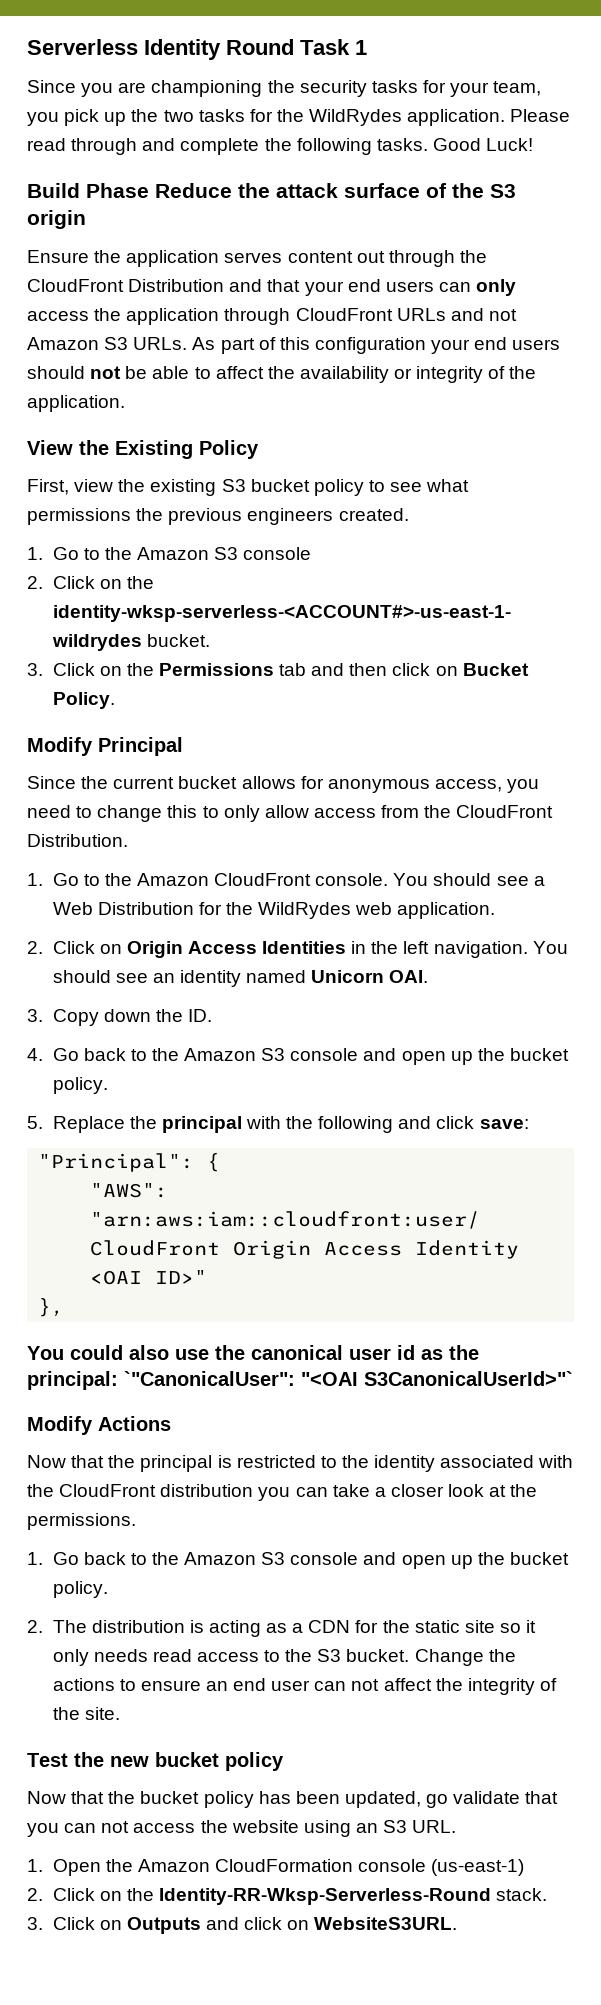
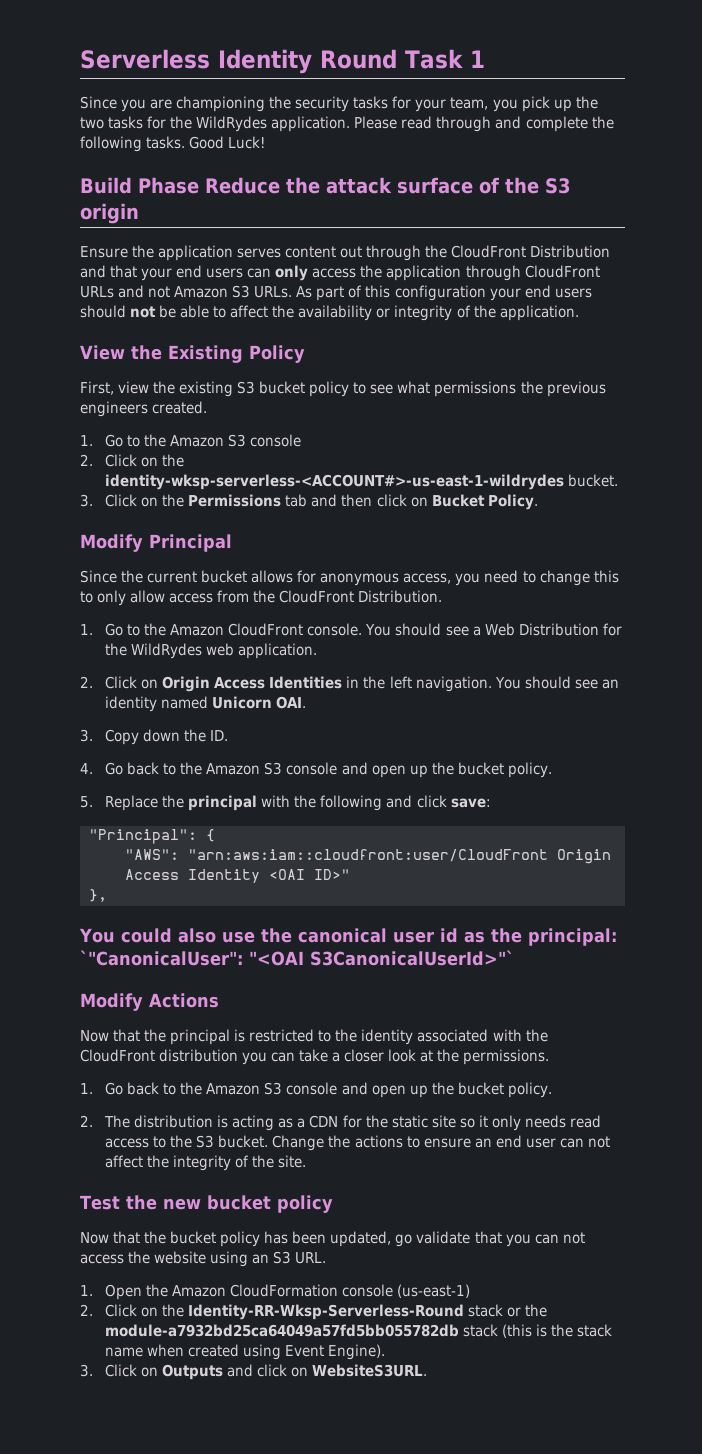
[496,1888,548,1901] stack. -> [468,1304,548,1317] [105,1324,613,1338] [105,1344,386,1360] stack or the module-a7932bd25ca64049a57fd5bb055782db stack (this is the stack name when created using Event Engine).

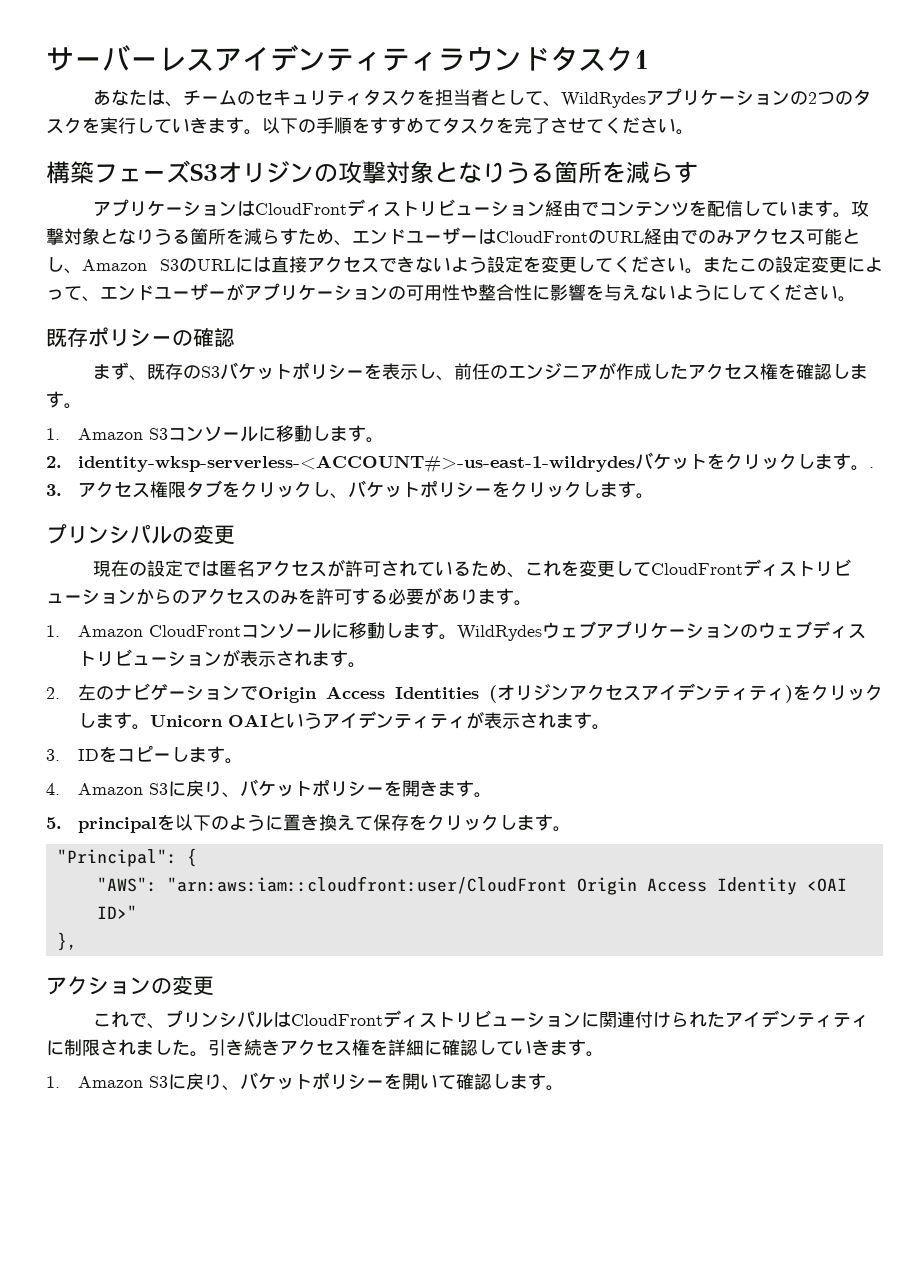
[80,49,485,74] [80,96,598,112] [80,116,614,132] [80,136,266,152] [80,177,571,194] [80,203,139,224] [80,245,611,261] [80,265,600,281] [80,285,592,301] [80,305,579,321] [80,345,305,363] [80,381,606,397] [80,401,208,417] [80,434,302,447] [80,454,185,467] [105,474,619,490] [80,494,538,510] [80,534,232,552] [80,570,619,586] [80,590,443,606] [80,623,622,636] [105,643,318,659] [80,676,619,692] [105,696,307,712] [80,729,229,745] [80,762,552,778] [80,795,491,811] Serverless Identity Round Task 1 // Since you are championing the security tasks for your team, you pick up the two tasks for the WildRydes application. Please read through and complete the following tasks. Good Luck! // Build Phase Reduce the attack surface of the S3 origin // Ensure the application serves content out through the CloudFront Distribution and that your end users can only access the application through CloudFront URLs and not Amazon S3 URLs. As part of this configuration your end users should not be able to affect the availability or integrity of the application. // View the Existing Policy // First, view the existing S3 bucket policy to see what permissions the previous engineers created. // 1. Go to the Amazon S3 console // 2. Click on the identity-wksp-serverless-<ACCOUNT#>-us-east-1-wildrydes bucket. // 3. Click on the Permissions tab and then click on Bucket Policy. // Modify Principal // Since the current bucket allows for anonymous access, you need to change this to only allow access from the CloudFront Distribution. // 1. Go to the Amazon CloudFront console. You should see a Web Distribution for the WildRydes web application. // 2. Click on Origin Access Identities in the left navigation. You should see an identity named Unicorn OAI. // 3. Copy down the ID. // 4. Go back to the Amazon S3 console and open up the bucket policy. // 5. Replace the principal with the following and click save: -> [46,44,649,72] [92,88,871,108] [46,117,694,135] [46,160,698,184] [92,199,869,218] [46,227,860,246] [46,256,883,274] [46,283,856,302] [46,327,235,348] [92,362,868,381] [46,391,82,409] [46,425,384,443] [46,452,874,473] [46,480,654,499] [46,524,235,545] [92,559,851,578] [46,587,532,606] [46,621,866,641] [77,649,366,668] [46,683,883,703] [77,711,610,730] [46,745,243,764] [46,779,492,798] [46,814,571,833] サーバーレスアイデンティティラウンドタスク1 // あなたは、チームのセキュリティタスクを担当者として、WildRydesアプリケーションの2つのタスクを実行していきます。以下の手順をすすめてタスクを完了させてください。 // 構築フェーズS3オリジンの攻撃対象となりうる箇所を減らす // アプリケーションはCloudFrontディストリビューション経由でコンテンツを配信しています。攻撃対象となりうる箇所を減らすため、エンドユーザーはCloudFrontのURL経由でのみアクセス可能とし、Amazon S3のURLには直接アクセスできないよう設定を変更してください。またこの設定変更によって、エンドユーザーがアプリケーションの可用性や整合性に影響を与えないようにしてください。 // 既存ポリシーの確認 // まず、既存のS3バケットポリシーを表示し、前任のエンジニアが作成したアクセス権を確認します。 // 1. Amazon S3コンソールに移動します。 // 2. identity-wksp-serverless-<ACCOUNT#>-us-east-1-wildrydesバケットをクリックします。. // 3.アクセス権限タブをクリックし、バケットポリシーをクリックします。 // プリンシパルの変更 // 現在の設定では匿名アクセスが許可されているため、これを変更してCloudFrontディストリビューションからのアクセスのみを許可する必要があります。 // 1. Amazon CloudFrontコンソールに移動します。WildRydesウェブアプリケーションのウェブディストリビューションが表示されます。 // 2.左のナビゲーションでOrigin Access Identities (オリジンアクセスアイデンティティ)をクリックします。Unicorn OAIというアイデンティティが表示されます。 // 3. IDをコピーします。 // 4. Amazon S3に戻り、バケットポリシーを開きます。 // 5. principalを以下のように置き換えて保存をクリックします。
[79,928,617,946] [80,950,514,966] [80,993,219,1011] [80,1029,548,1045] [80,1049,550,1065] [80,1082,552,1098] [80,1115,601,1131] [105,1135,610,1151] [105,1155,307,1171] [80,1195,333,1213] [80,1231,585,1247] [80,1251,327,1267] [80,1284,471,1300] [80,1304,548,1320] [105,1324,613,1338] [105,1344,386,1360] [80,1364,428,1380] You could also use the canonical user id as the principal: `"CanonicalUser": "<OAI S3CanonicalUserId>"` // Modify Actions // Now that the principal is restricted to the identity associated with the CloudFront distribution you can take a closer look at the permissions. // 1. Go back to the Amazon S3 console and open up the bucket policy. // 2. The distribution is acting as a CDN for the static site so it only needs read access to the S3 bucket. Change the actions to ensure an end user can not affect the integrity of the site. // Test the new bucket policy // Now that the bucket policy has been updated, go validate that you can not access the website using an S3 URL. // 1. Open the Amazon CloudFormation console (us-east-1) // 2. Click on the Identity-RR-Wksp-Serverless-Round stack or the module-a7932bd25ca64049a57fd5bb055782db stack (this is the stack name when created using Event Engine). // 3. Click on Outputs and click on WebsiteS3URL. -> [46,976,214,996] [92,1010,869,1029] [46,1039,604,1057] [46,1072,564,1091] アクションの変更 // これで、プリンシパルはCloudFrontディストリビューションに関連付けられたアイデンティティに制限されました。引き続きアクセス権を詳細に確認していきます。 // 1. Amazon S3に戻り、バケットポリシーを開いて確認します。

